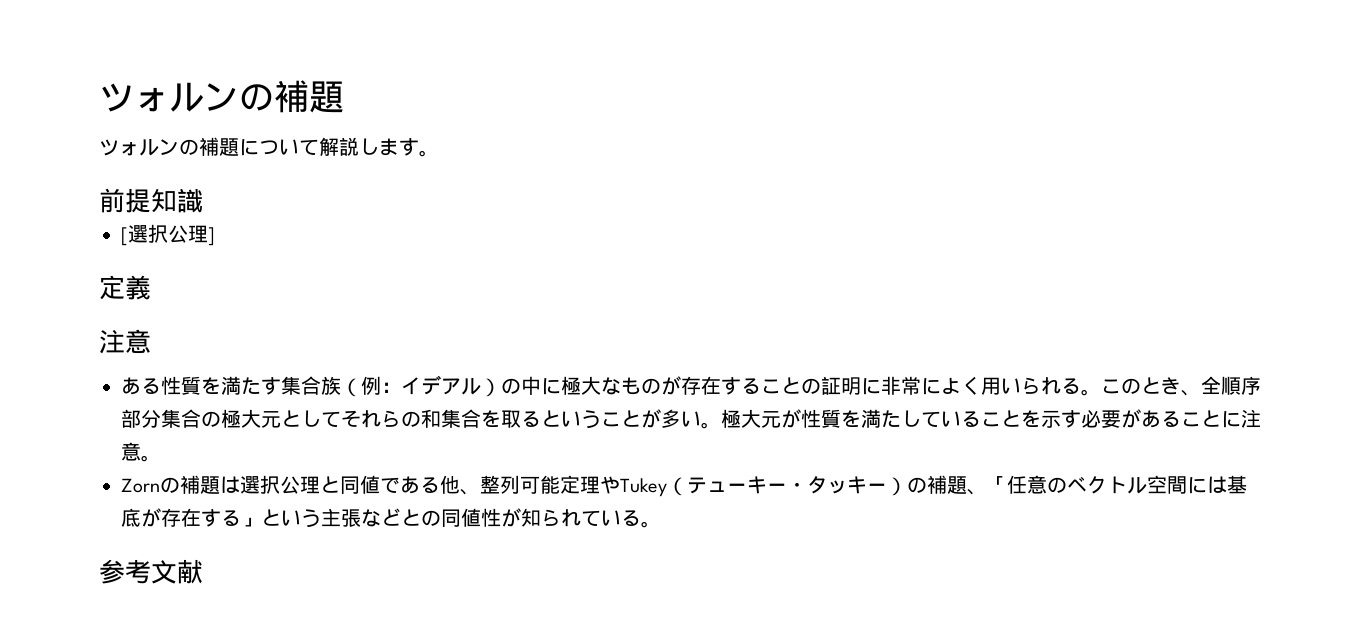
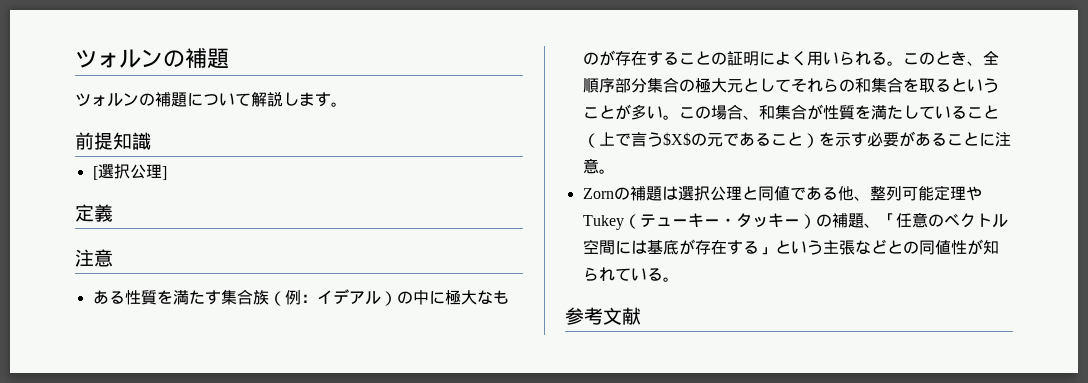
[881,376,941,395] 非常に -> (775, 58) none
[721,409,781,428] 極大元 -> [678,104,807,120] この場合、和集合
(1021, 418) none -> [582,132,819,148] （上で言う$X$の元であること）

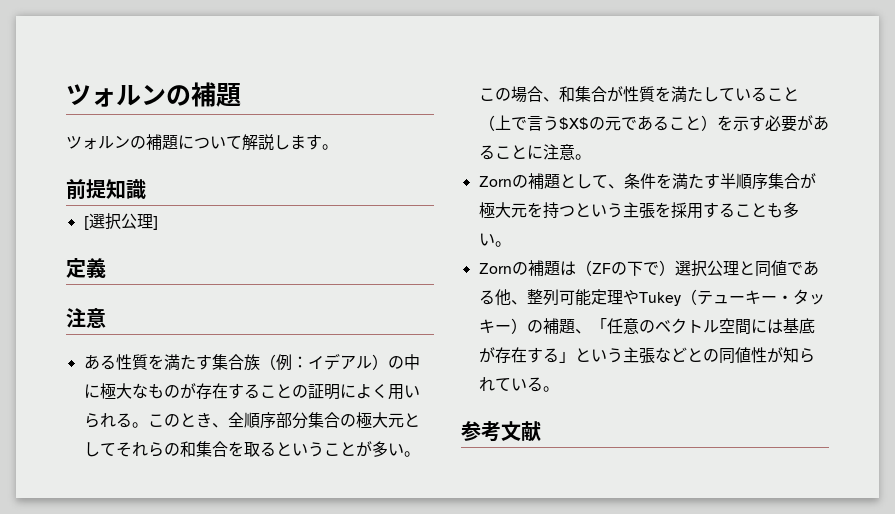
(615, 171) none -> [478,173,816,190] [478,202,799,219] [478,233,511,247] // Zornの補題として、条件を満たす半順序集合が極大元を持つという主張を採用することも多い。
(678, 193) none -> [575,260,675,276] （ZFの下で）

